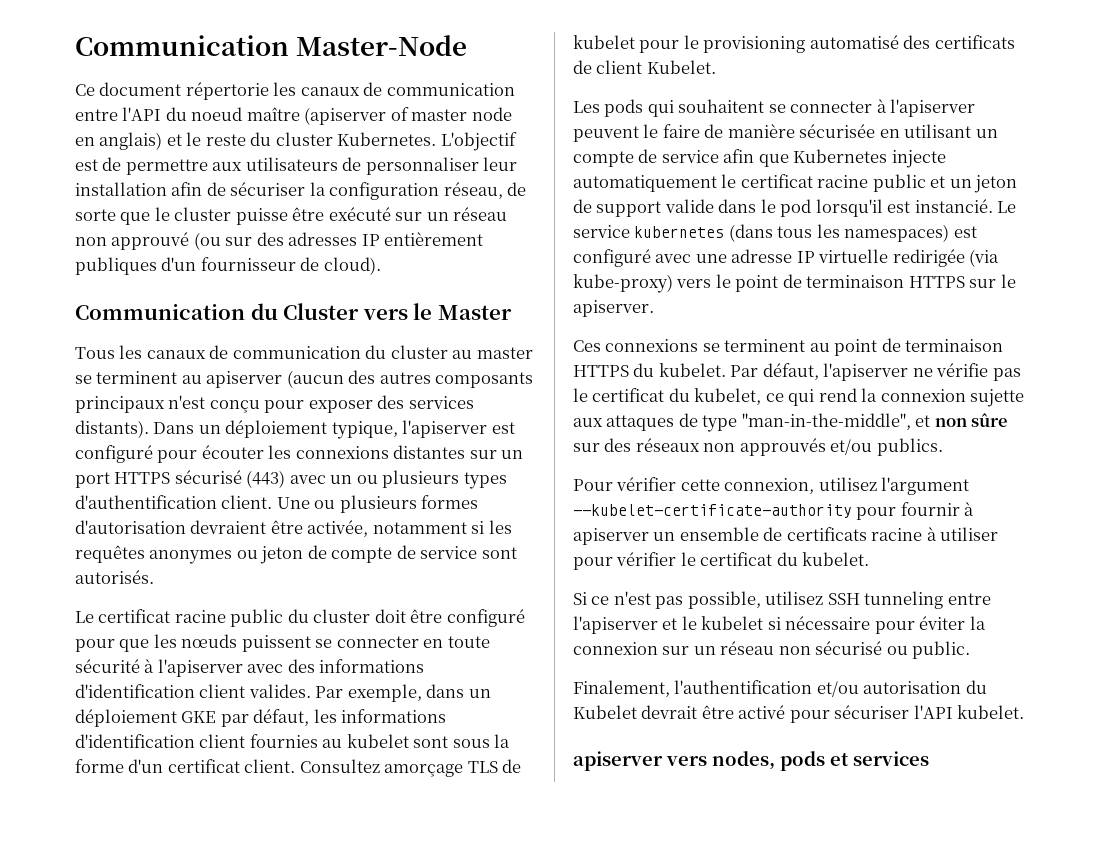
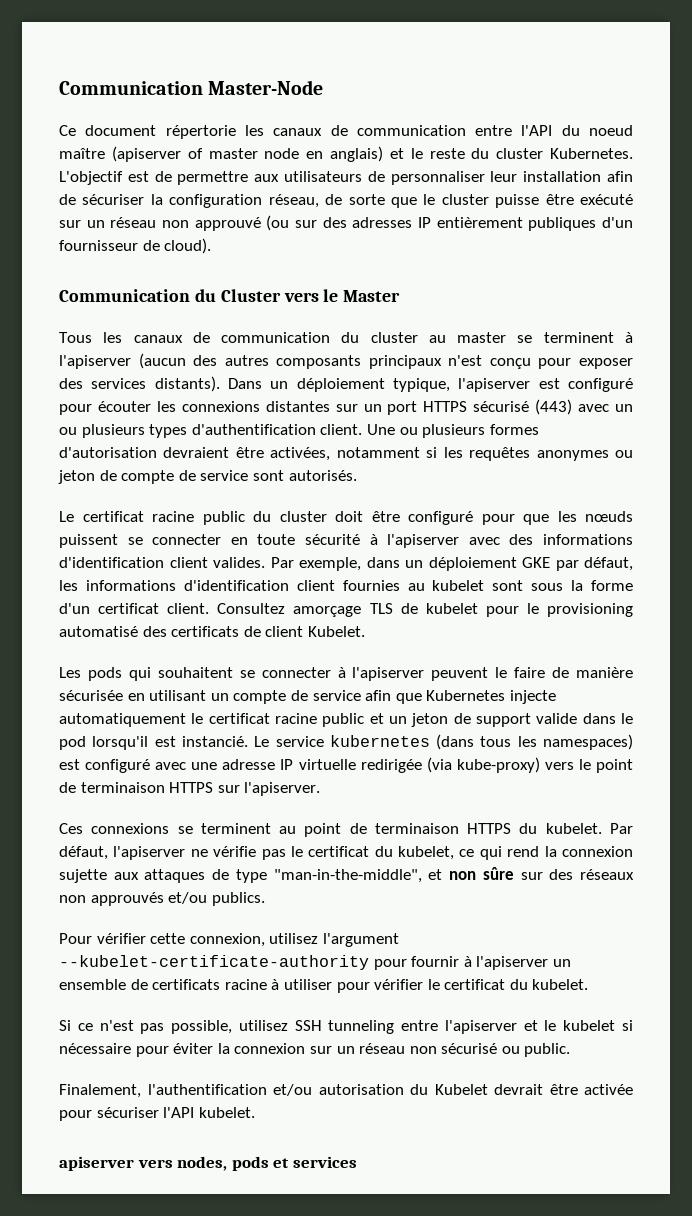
[181,371,283,388] au apiserver -> [624,332,633,343] [59,355,131,369] à l'apiserver
[307,520,369,537] activée, -> [270,447,331,461] activées,
[1000,274,1016,288] [573,300,654,317] le apiserver. -> [244,782,321,796] l'apiserver.
[573,528,649,545] apiserver -> [476,956,549,970] l'apiserver
[738,705,786,719] activé -> [584,1084,633,1095] activée

